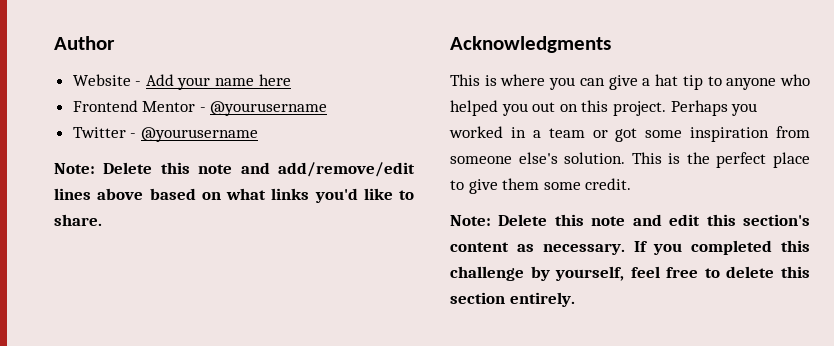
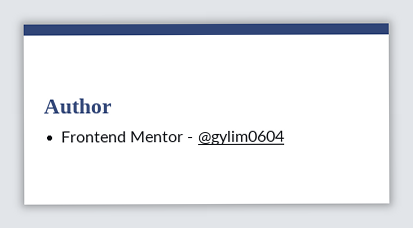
[72,74,291,90] [72,100,328,116] [72,127,258,142] [54,162,415,177] [54,188,414,203] [54,214,102,226] [450,36,611,53] [450,74,810,90] [450,100,758,116] [449,126,810,142] [450,152,810,168] [450,178,632,194] [450,214,810,226] [450,240,810,255] [450,266,810,281] [450,292,575,307] Website - Add your name here // Frontend Mentor - @yourusername // Twitter - @yourusername // Note: Delete this note and add/remove/edit lines above based on what links you'd like to share. // Acknowledgments // This is where you can give a hat tip to anyone who helped you out on this project. Perhaps you worked in a team or got some inspiration from someone else's solution. This is the perfect place to give them some credit. // Note: Delete this note and edit this section's content as necessary. If you completed this challenge by yourself, feel free to delete this section entirely. -> [61,130,285,146] Frontend Mentor - @gylim0604

